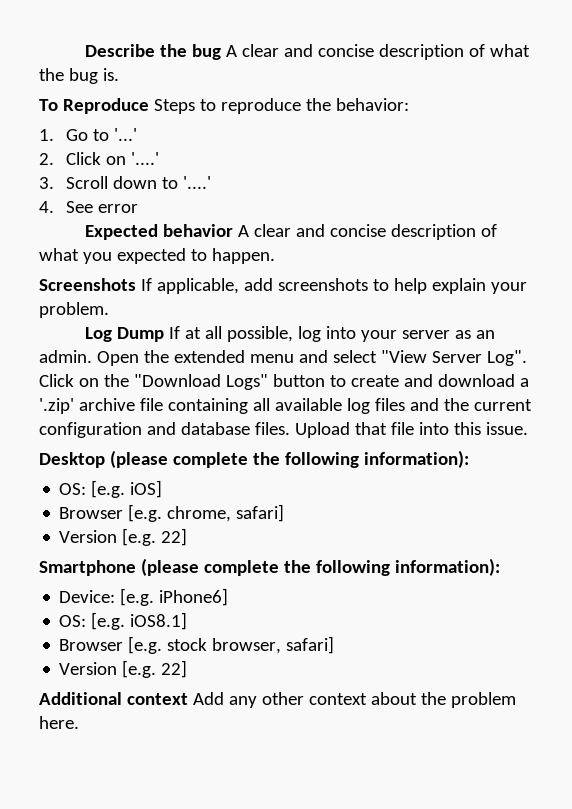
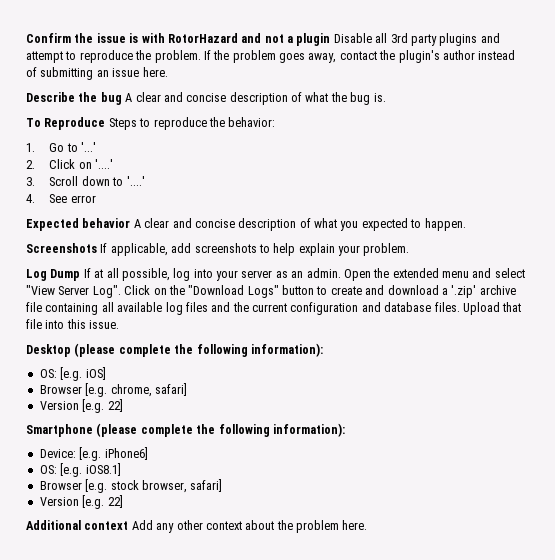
(84, 50) none -> [26,33,500,46] [26,50,516,63] [26,67,168,80] Confirm the issue is with RotorHazard and not a plugin Disable all 3rd party plugins and attempt to reproduce the problem. If the problem goes away, contact the plugin's author instead of submitting an issue here. //

